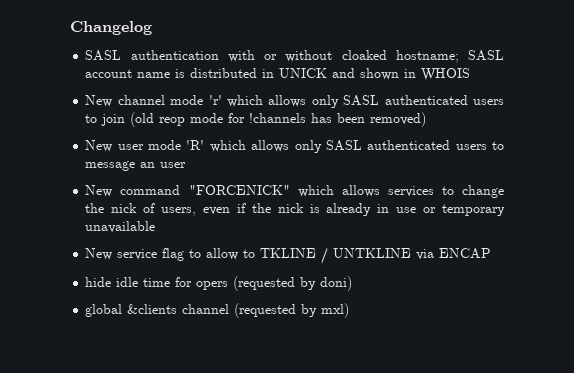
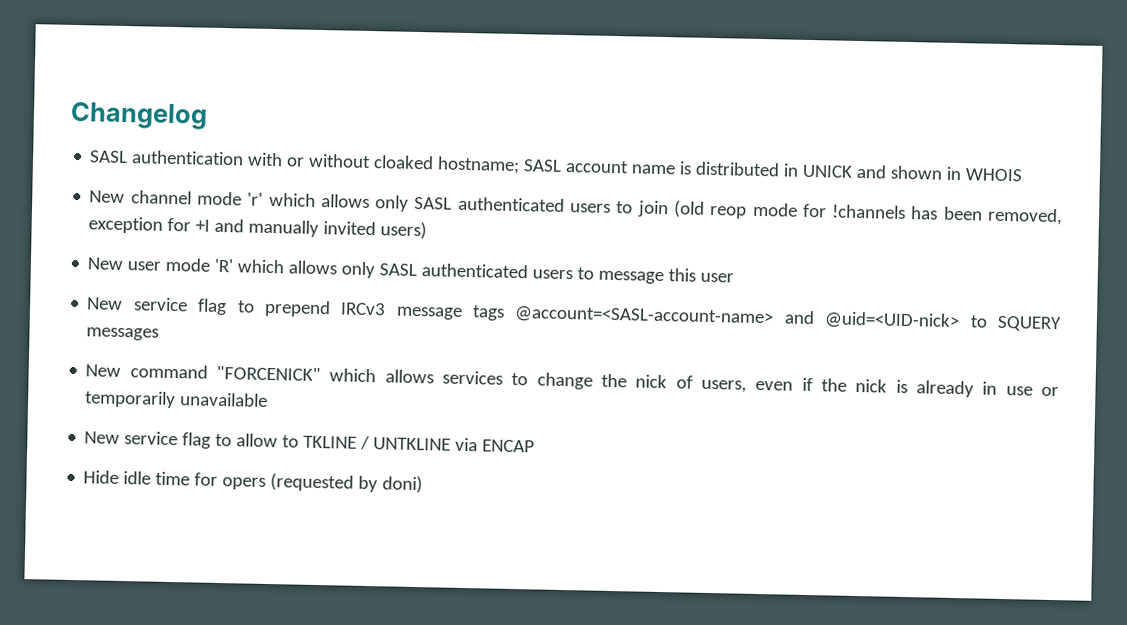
[370,112,427,127] removed) -> [986,207,1063,226] [88,216,428,240] removed, exception for +I and manually invited users)
[140,162,187,168] an user -> [668,268,735,283] [86,297,1062,333] [86,327,160,341] this user // New service flag to prepend IRCv3 message tags @account=<SASL-account-name> and @uid=<UID-nick> to SQUERY messages
[441,204,505,216] temporary -> [84,390,177,409] temporarily
[85,277,112,287] hide -> [83,470,120,484] Hide
[85,303,350,318] // global &clients channel (requested by mxl) -> (424, 484) none

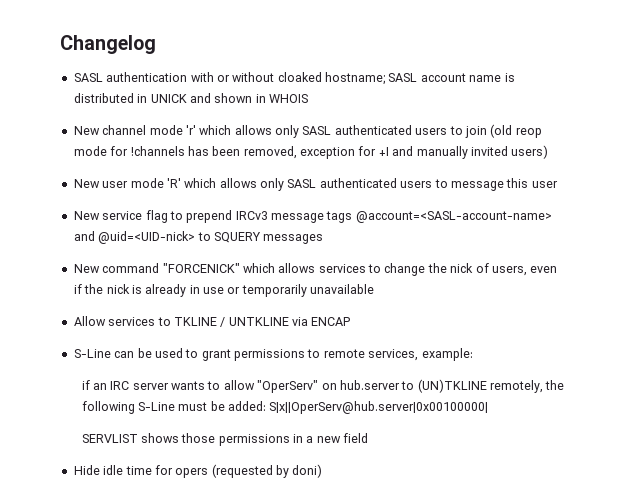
[84,431,279,449] New service flag to allow -> [73,316,156,326] Allow services
(536, 446) none -> [73,348,473,361] [81,379,565,393] [81,401,489,414] [81,433,369,446] // S-Line can be used to grant permissions to remote services, example: // if an IRC server wants to allow "OperServ" on hub.server to (UN)TKLINE remotely, the following S-Line must be added: S|x||OperServ@hub.server|0x00100000| // SERVLIST shows those permissions in a new field

